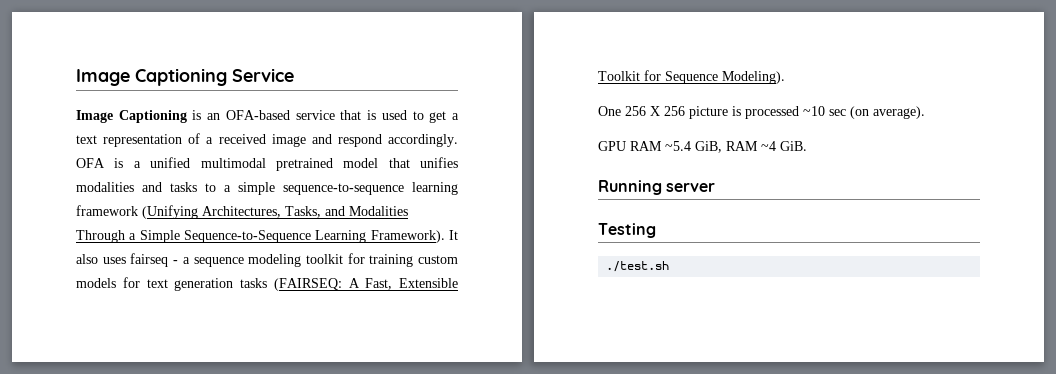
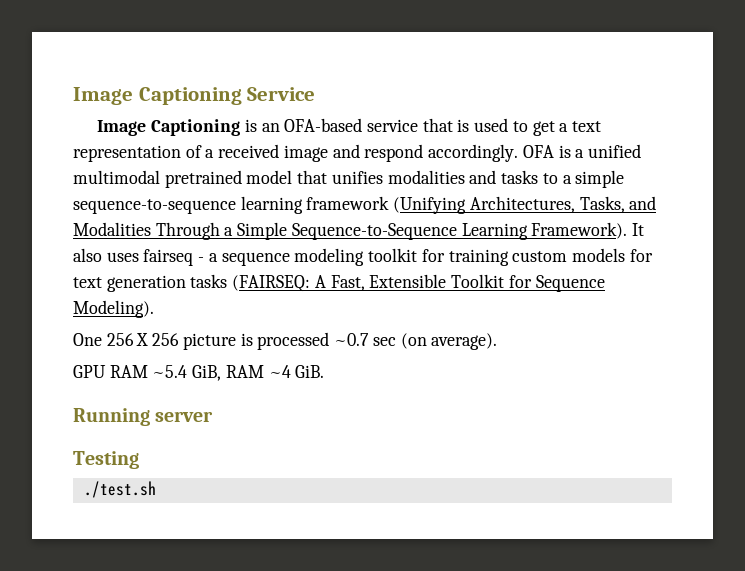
[803,106,825,116] ~10 -> [334,333,370,346] ~0.7

